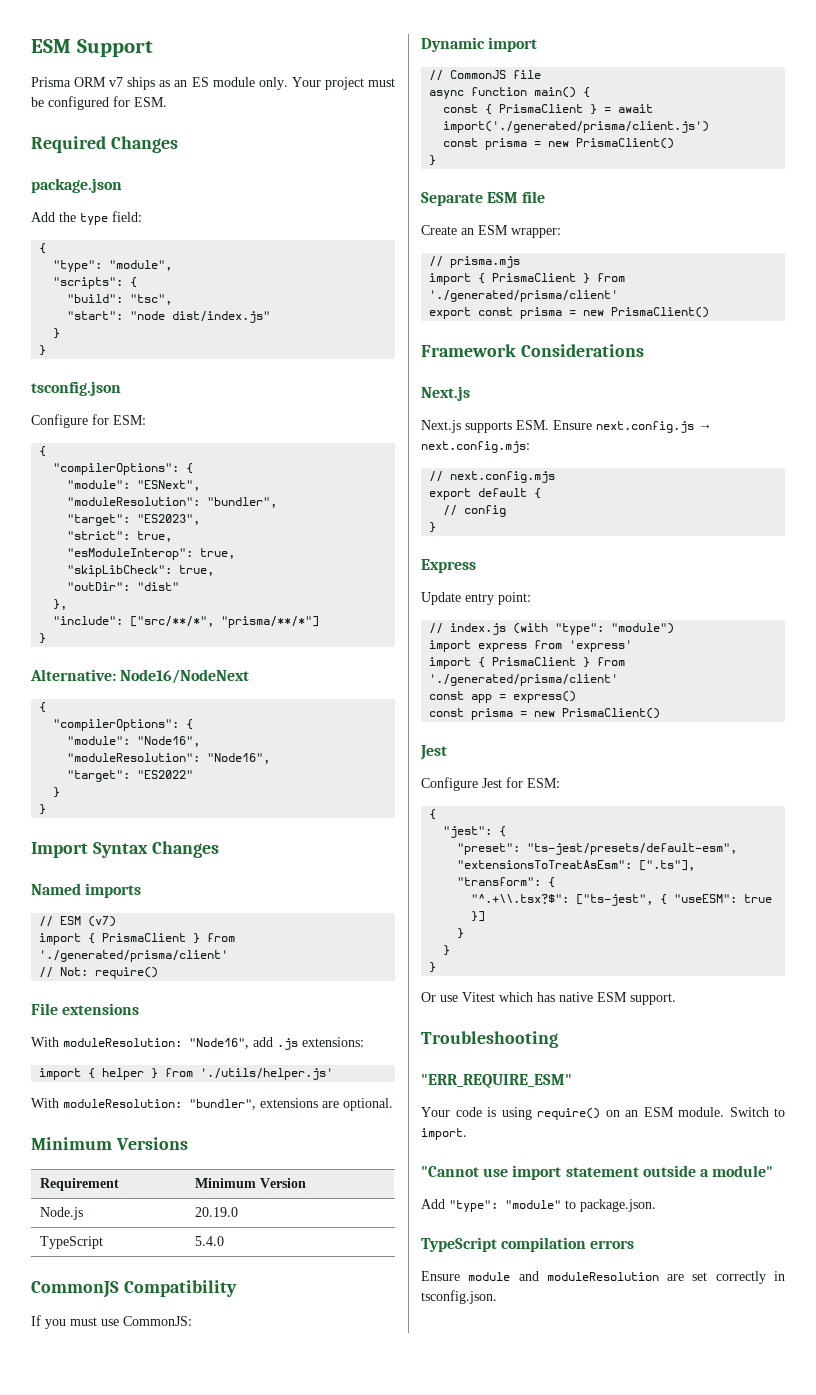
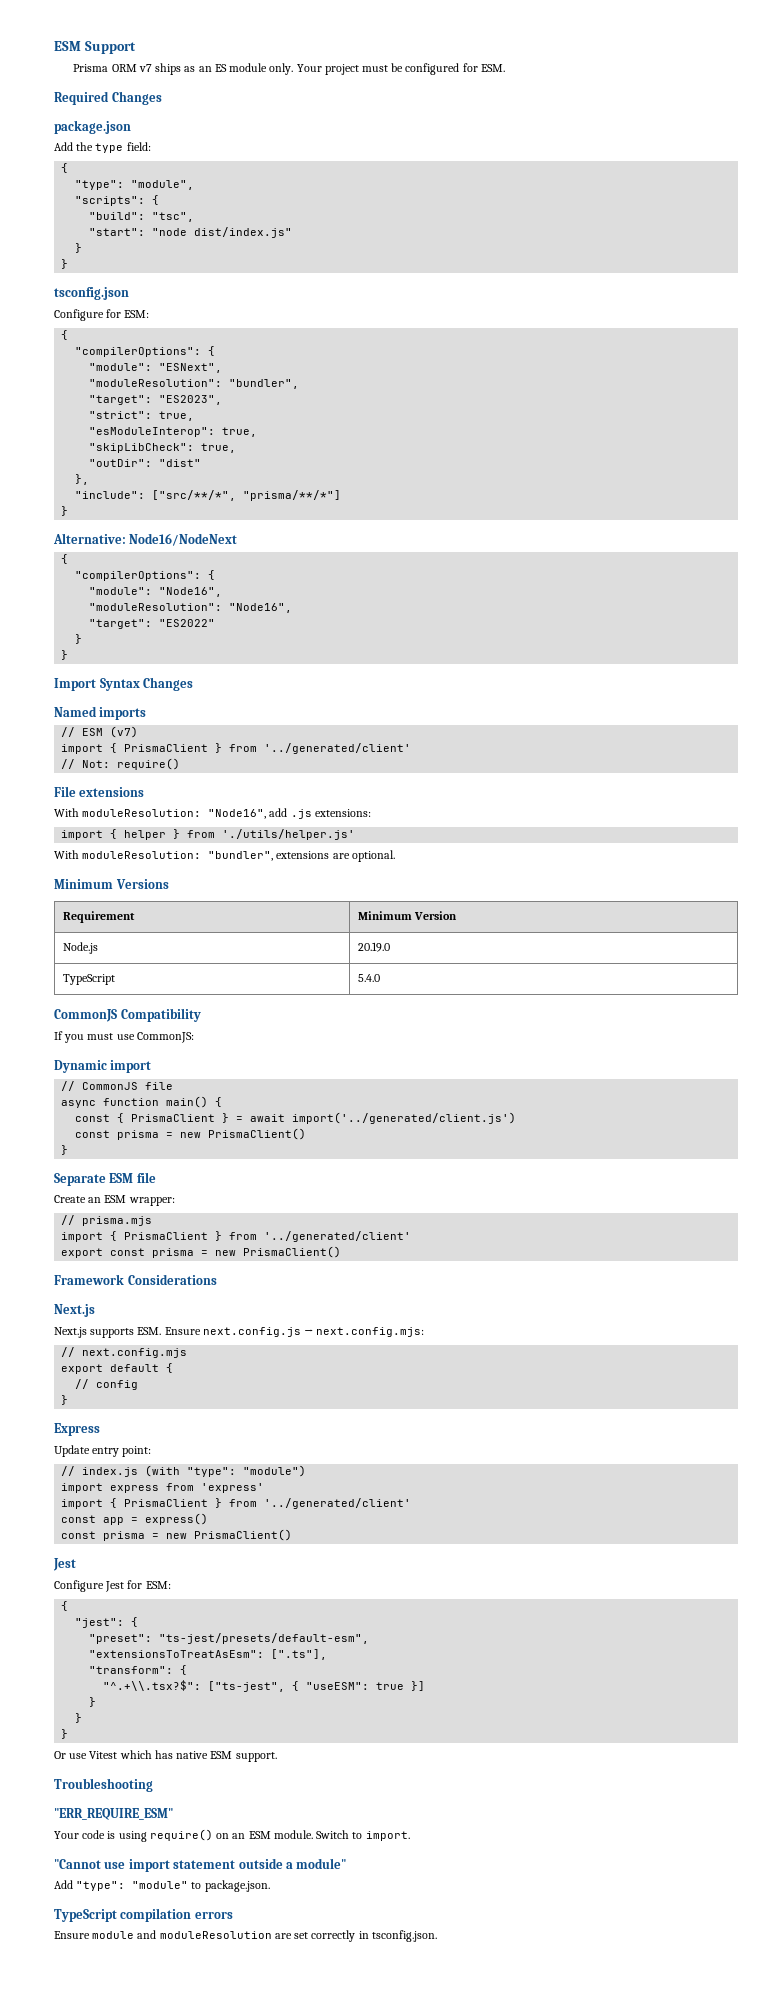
[39,950,229,962] './generated/prisma/client' -> [264,743,412,754] '../generated/client'
[443,121,710,133] import('./generated/prisma/client.js') -> [292,1112,517,1124] import('../generated/client.js')
[429,290,619,302] './generated/prisma/client' -> [264,1231,412,1242] '../generated/client'
[429,674,619,686] './generated/prisma/client' -> [264,1498,412,1509] '../generated/client'

